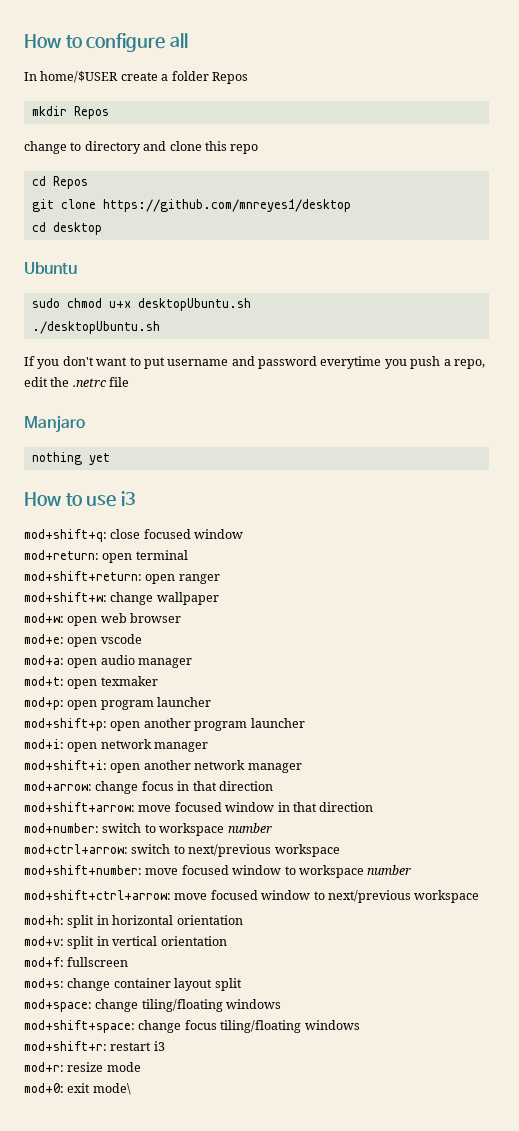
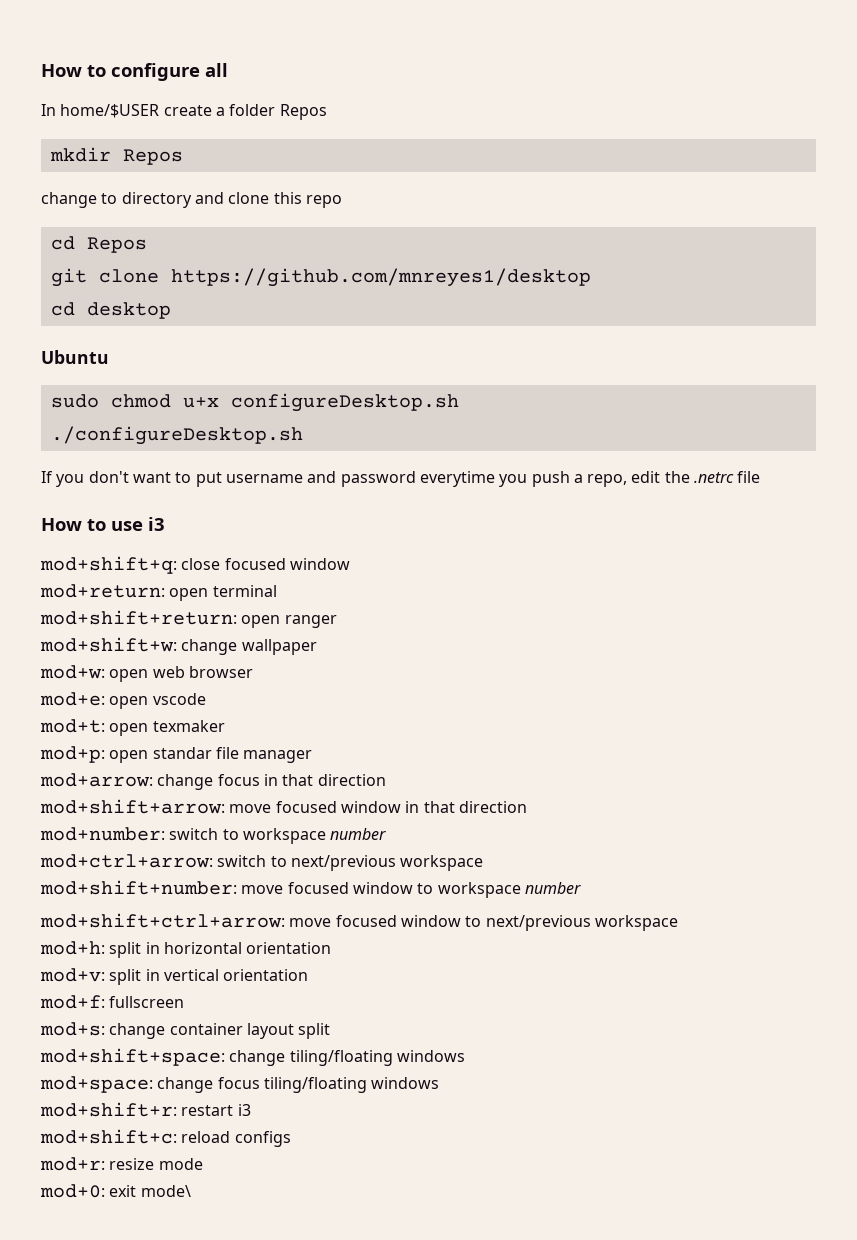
[137,298,251,311] [31,321,160,334] desktopUbuntu.sh // ./desktopUbuntu.sh -> [230,393,459,412] [50,426,303,445] configureDesktop.sh // ./configureDesktop.sh
[24,415,85,433] [31,452,110,465] // Manjaro // nothing yet -> (761, 477) none
[24,655,193,668] // mod+a: open audio manager -> (206, 699) none
[100,697,212,710] [24,718,305,731] [24,739,209,752] [24,760,246,773] program launcher // mod+shift+p: open another program launcher // mod+i: open network manager // mod+shift+i: open another network -> [152,747,239,759] standar file
[24,999,92,1012] mod+space: -> [40,1048,225,1066] mod+shift+space:
[24,1020,135,1033] mod+shift+space: -> [40,1076,153,1093] mod+space:
(165, 1046) none -> [40,1129,291,1147] // mod+shift+c: reload configs

